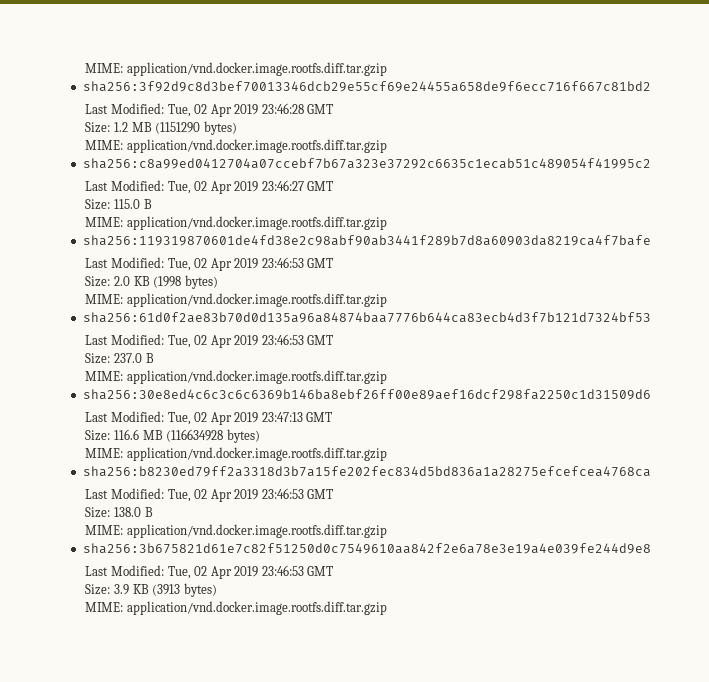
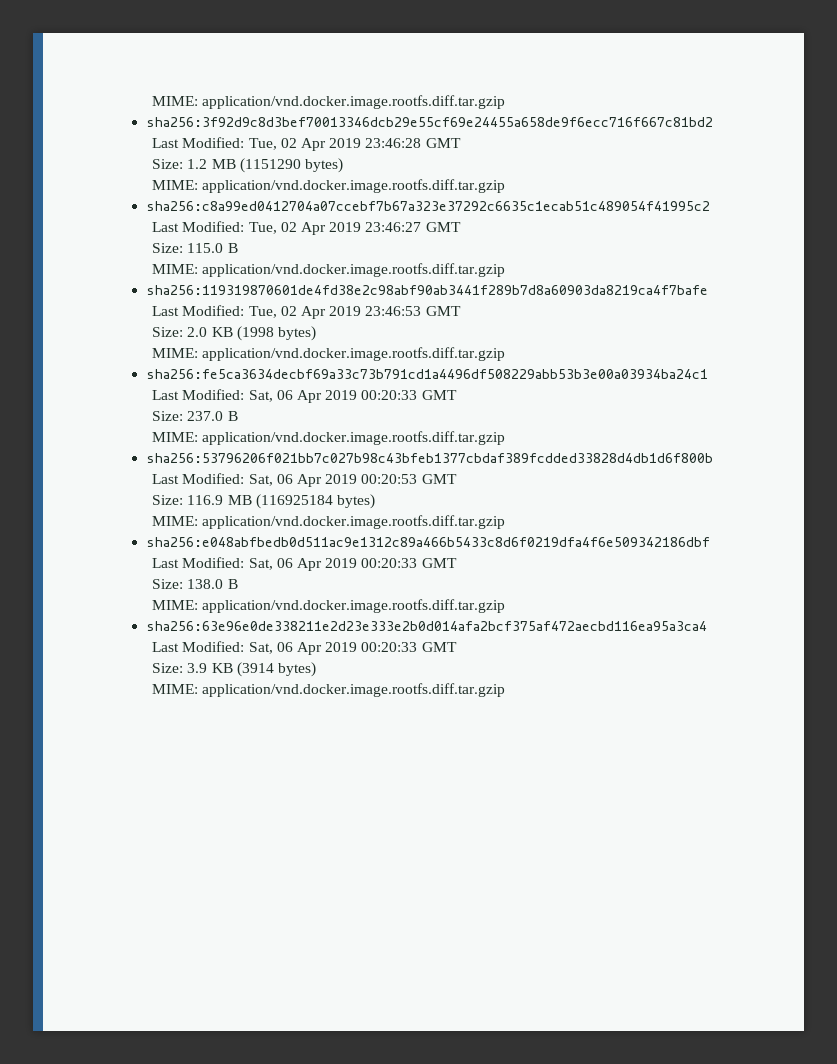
[83,312,652,323] [85,334,304,348] sha256:61d0f2ae83b70d0d135a96a84874baa7776b644ca83ecb4d3f7b121d7324bf53 // Last Modified: Tue, 02 Apr 2019 23:46:53 -> [145,369,708,379] [152,389,418,403] sha256:fe5ca3634decbf69a33c73b791cd1a4496df508229abb53b3e00a03934ba24c1 // Last Modified: Sat, 06 Apr 2019 00:20:33
[83,389,652,400] [85,411,333,425] [85,429,260,443] [85,447,387,461] [83,466,652,477] [85,488,304,502] sha256:30e8ed4c6c3c6c6369b146ba8ebf26ff00e89aef16dcf298fa2250c1d31509d6 // Last Modified: Tue, 02 Apr 2019 23:47:13 GMT // Size: 116.6 MB (116634928 bytes) // MIME: application/vnd.docker.image.rootfs.diff.tar.gzip // sha256:b8230ed79ff2a3318d3b7a15fe202fec834d5bd836a1a28275efcefcea4768ca // Last Modified: Tue, 02 Apr 2019 23:46:53 -> [145,453,713,463] [152,473,457,487] [152,494,376,509] [152,515,506,529] [145,537,710,547] [152,557,418,571] sha256:53796206f021bb7c027b98c43bfeb1377cbdaf389fcdded33828d4db1d6f800b // Last Modified: Sat, 06 Apr 2019 00:20:53 GMT // Size: 116.9 MB (116925184 bytes) // MIME: application/vnd.docker.image.rootfs.diff.tar.gzip // sha256:e048abfbedb0d511ac9e1312c89a466b5433c8d6f0219dfa4f6e509342186dbf // Last Modified: Sat, 06 Apr 2019 00:20:33
[83,543,652,554] [85,565,304,579] sha256:3b675821d61e7c82f51250d0c7549610aa842f2e6a78e3e19a4e039fe244d9e8 // Last Modified: Tue, 02 Apr 2019 23:46:53 -> [145,621,707,631] [152,641,418,655] sha256:63e96e0de338211e2d23e333e2b0d014afa2bcf375af472aecbd116ea95a3ca4 // Last Modified: Sat, 06 Apr 2019 00:20:33
[152,584,181,596] (3913 -> [236,662,274,677] (3914

